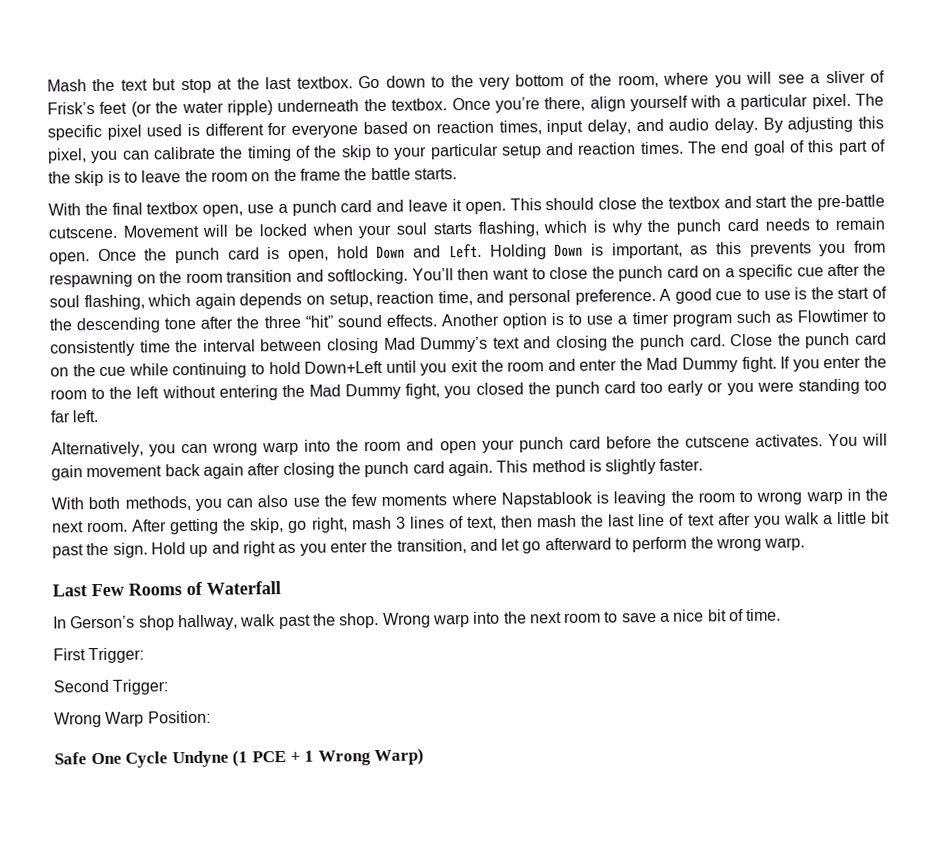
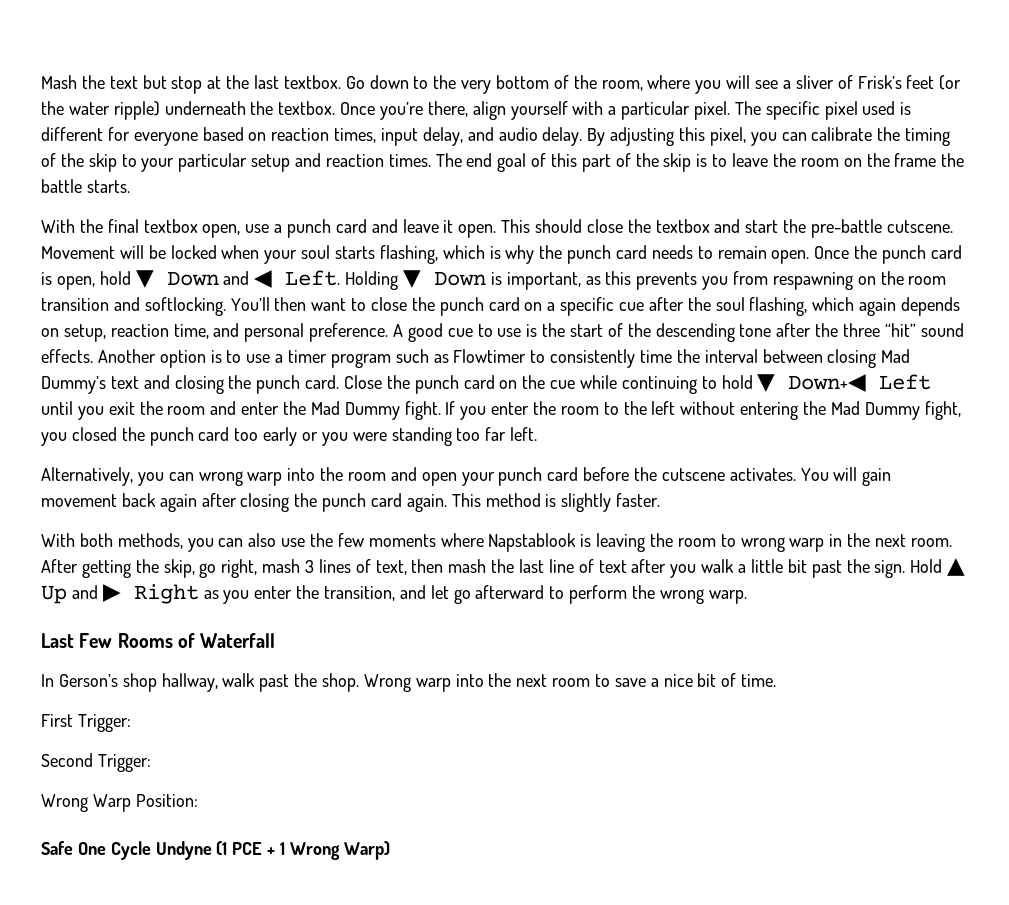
(369, 252) none -> [135,270,154,288] ▼
(442, 251) none -> [254,270,273,288] ◀
(547, 252) none -> [403,270,422,288] ▼
[304,360,384,374] Down+Left -> [757,374,932,392] ▼ Down+◀ Left
[189,541,276,558] up and right -> [947,558,966,576] [41,584,199,604] ▲ Up and ▶ Right

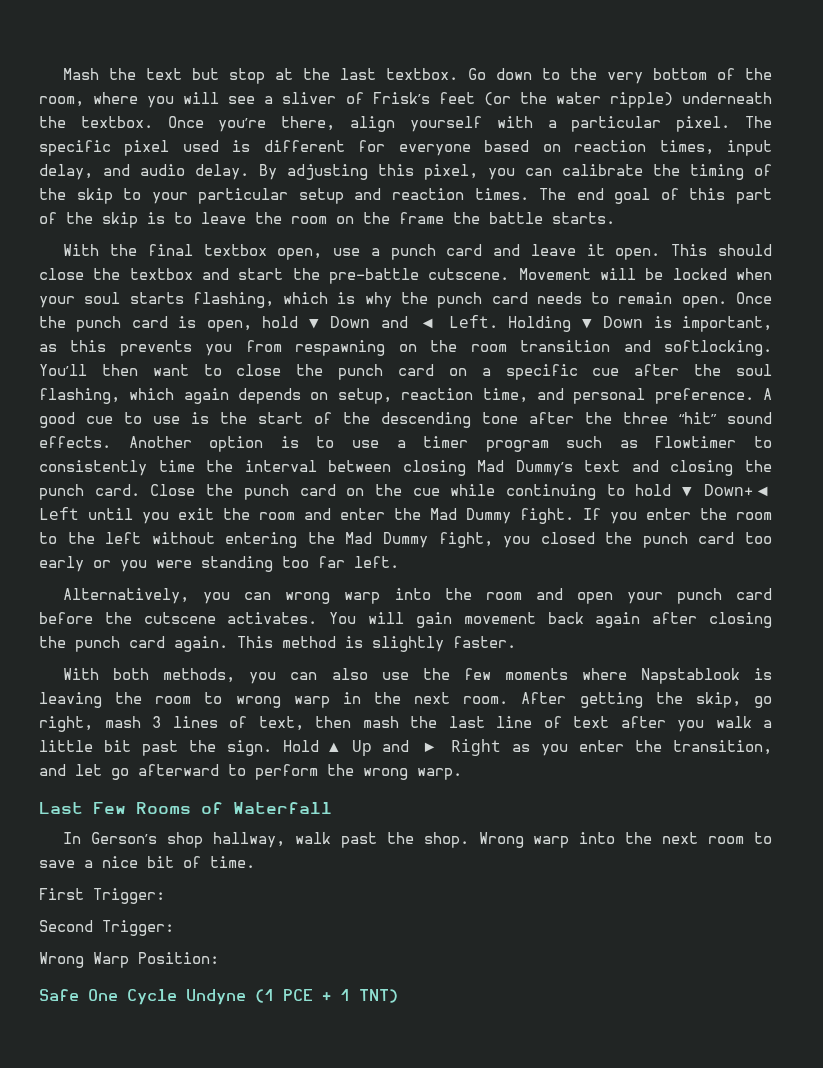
[289,841,390,860] Wrong Warp) -> [359,989,398,1003] TNT)

